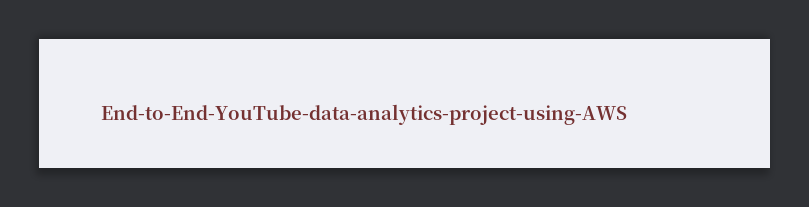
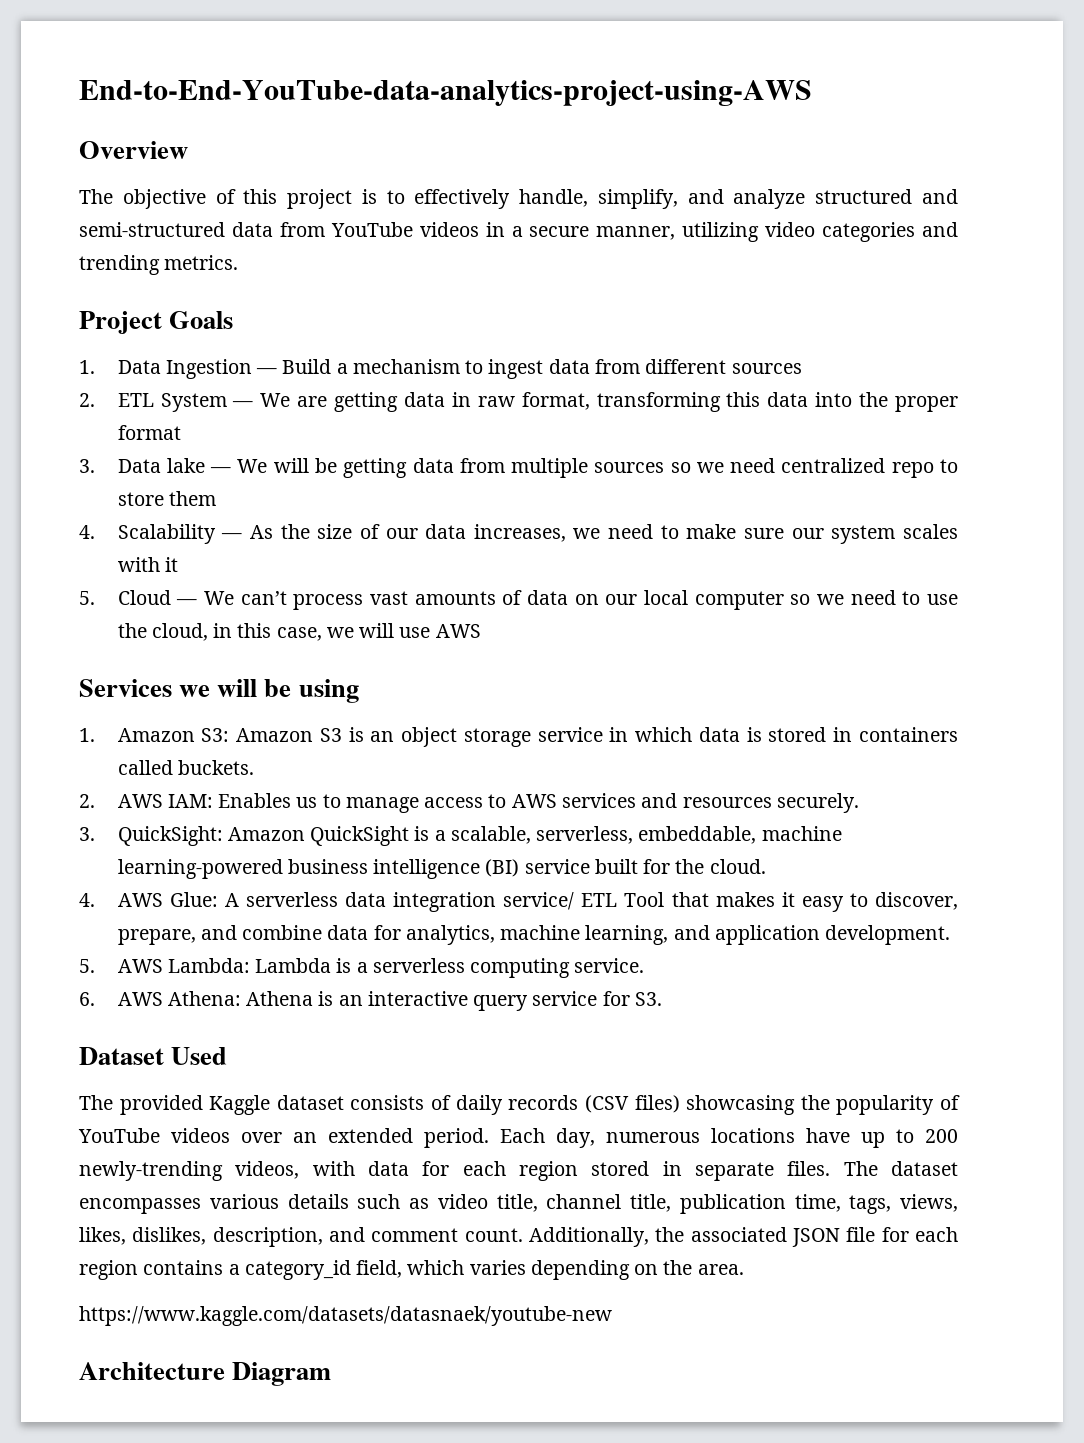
(627, 114) none -> [79,141,188,159] [79,189,958,209] [79,222,958,242] [79,255,239,275] [79,311,234,334] [79,359,802,379] [79,392,959,412] [117,425,181,440] [79,458,958,478] [117,491,216,506] [79,524,958,544] [117,557,178,572] [79,590,959,610] [117,623,481,641] [79,679,359,703] [79,727,958,747] [117,760,254,775] [79,793,859,813] [79,826,842,846] [117,859,766,879] [79,892,958,912] [117,925,951,945] [79,958,645,978] [79,991,663,1011] [79,1047,228,1065] [79,1095,960,1115] [78,1128,958,1148] [79,1161,959,1181] [79,1194,958,1214] [79,1227,959,1247] [79,1260,744,1280] [79,1306,612,1326] [79,1362,332,1386] // Overview // The objective of this project is to effectively handle, simplify, and analyze structured and semi-structured data from YouTube videos in a secure manner, utilizing video categories and trending metrics. // Project Goals // 1. Data Ingestion — Build a mechanism to ingest data from different sources // 2. ETL System — We are getting data in raw format, transforming this data into the proper format // 3. Data lake — We will be getting data from multiple sources so we need centralized repo to store them // 4. Scalability — As the size of our data increases, we need to make sure our system scales with it // 5. Cloud — We can’t process vast amounts of data on our local computer so we need to use the cloud, in this case, we will use AWS // Services we will be using // 1. Amazon S3: Amazon S3 is an object storage service in which data is stored in containers called buckets. // 2. AWS IAM: Enables us to manage access to AWS services and resources securely. // 3. QuickSight: Amazon QuickSight is a scalable, serverless, embeddable, machine learning-powered business intelligence (BI) service built for the cloud. // 4. AWS Glue: A serverless data integration service/ ETL Tool that makes it easy to discover, prepare, and combine data for analytics, machine learning, and application development. // 5. AWS Lambda: Lambda is a serverless computing service. // 6. AWS Athena: Athena is an interactive query service for S3. // Dataset Used // The provided Kaggle dataset consists of daily records (CSV files) showcasing the popularity of YouTube videos over an extended period. Each day, numerous locations have up to 200 newly-trending videos, with data for each region stored in separate files. The dataset encompasses various details such as video title, channel title, publication time, tags, views, likes, dislikes, description, and comment count. Additionally, the associated JSON file for each region contains a category_id field, which varies depending on the area. // https://www.kaggle.com/datasets/datasnaek/youtube-new // Architecture Diagram

